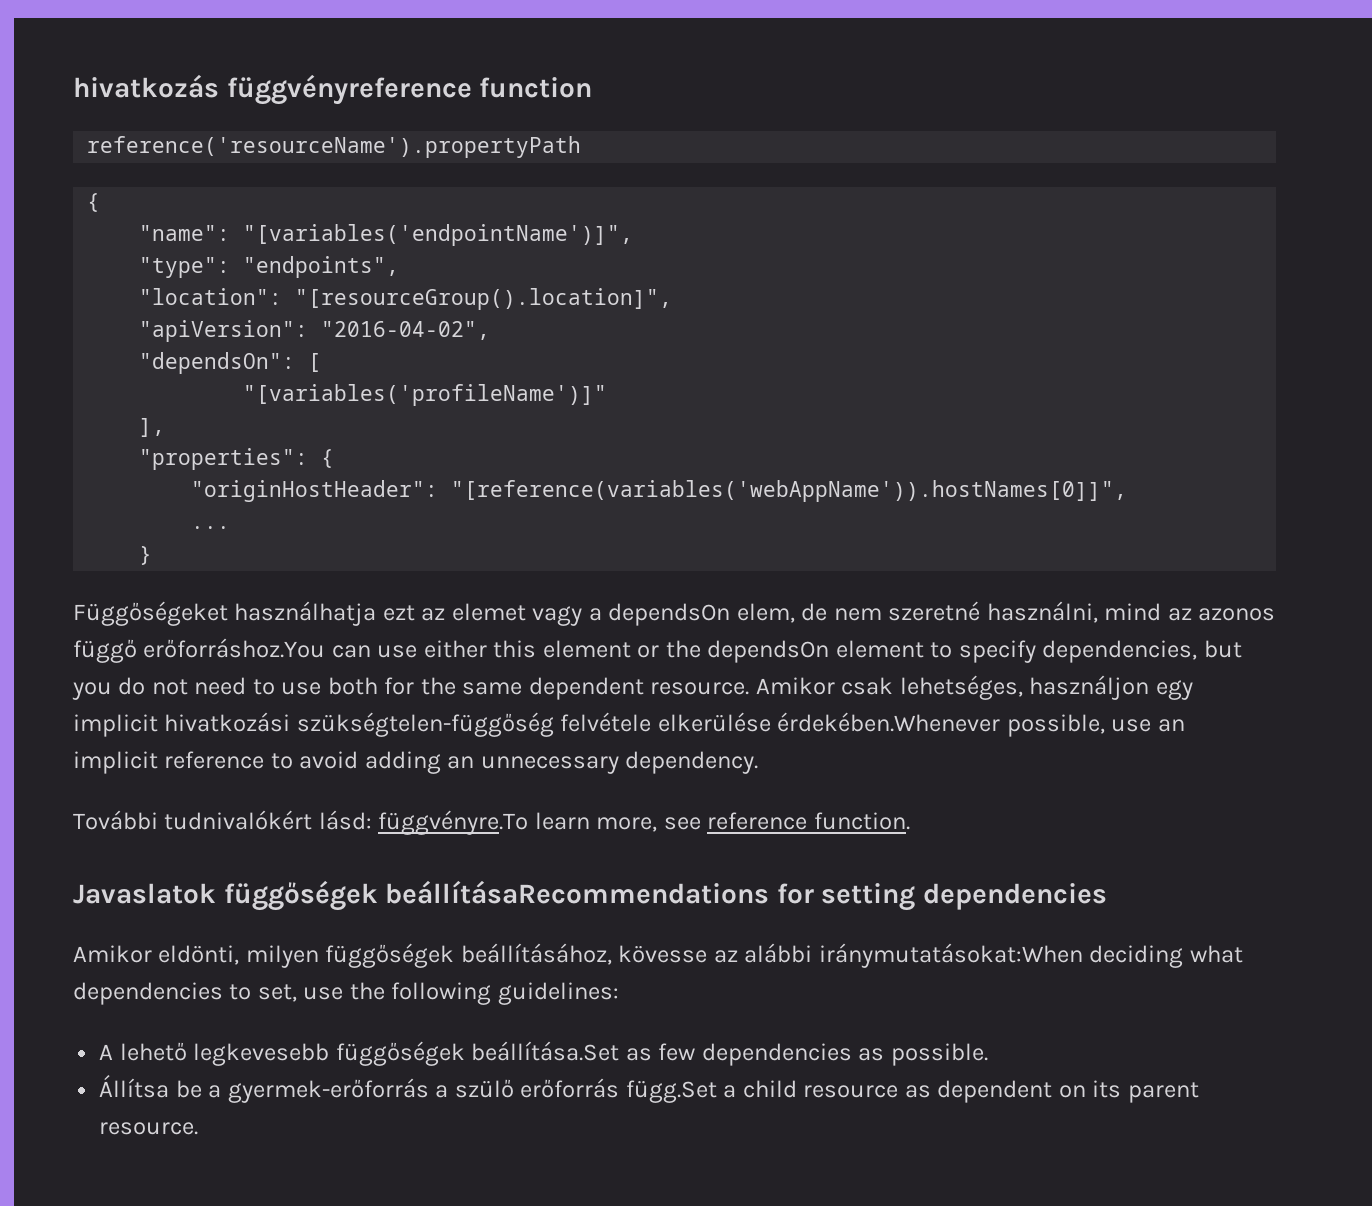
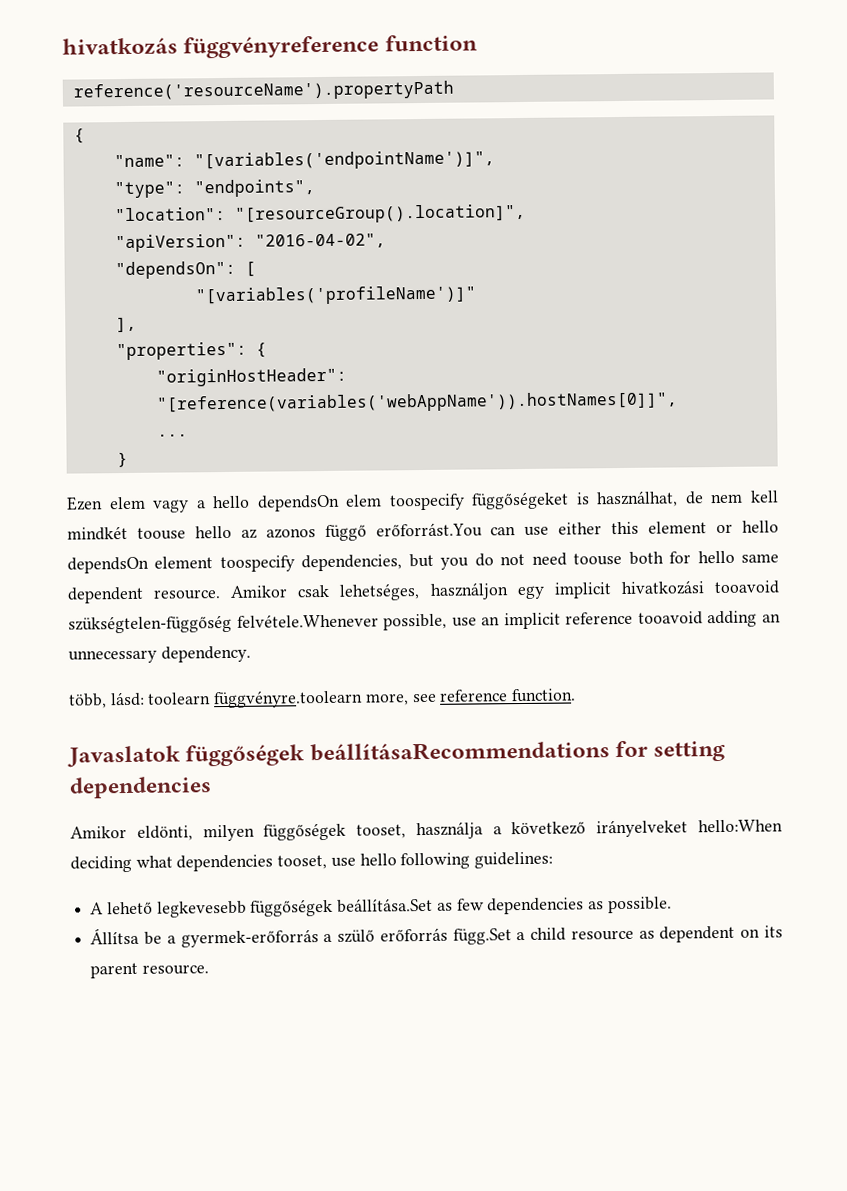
[73,601,1162,626] Függőségeket használhatja ezt az elemet vagy a dependsOn elem, de nem szeretné használni, mind -> [66,490,780,513] [67,525,232,541] Ezen elem vagy a hello dependsOn elem toospecify függőségeket is használhat, de nem kell mindkét toouse hello
[143,638,326,658] erőforráshoz.You -> [375,522,483,538] erőforrást.You
[665,640,701,658] the -> [741,520,779,533] hello
[930,640,1036,663] to specify -> [219,555,295,573] toospecify
[252,679,322,695] to use -> [573,552,623,566] toouse
[420,677,456,695] the -> [697,550,735,564] hello
[296,712,1001,737] szükségtelen-függőség felvétele elkerülése érdekében.Whenever -> [713,580,779,595] [68,613,379,634] tooavoid szükségtelen-függőség felvétele.Whenever
[270,751,359,769] to avoid -> [637,611,703,625] tooavoid
[73,810,590,835] További tudnivalókért lásd: függvényre.To learn -> [68,689,364,709] több, lásd: toolearn függvényre.toolearn
[460,943,1243,968] [73,982,385,1005] beállításához, kövesse az alábbi iránymutatásokat:When deciding what dependencies to set, use the -> [356,819,784,840] [70,853,397,873] tooset, használja a következő irányelveket hello:When deciding what dependencies tooset, use hello

